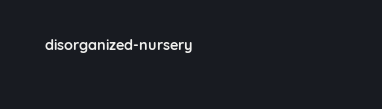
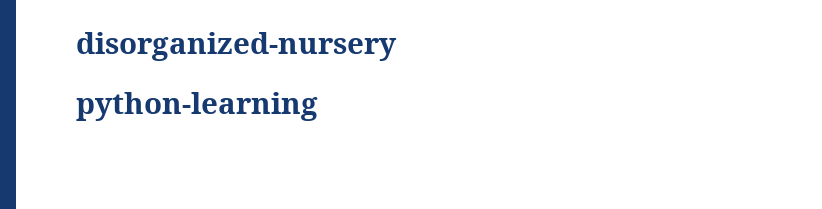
(193, 46) none -> [76,92,318,121] // python-learning

